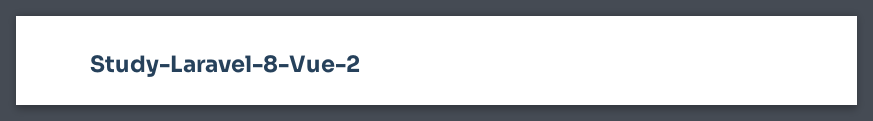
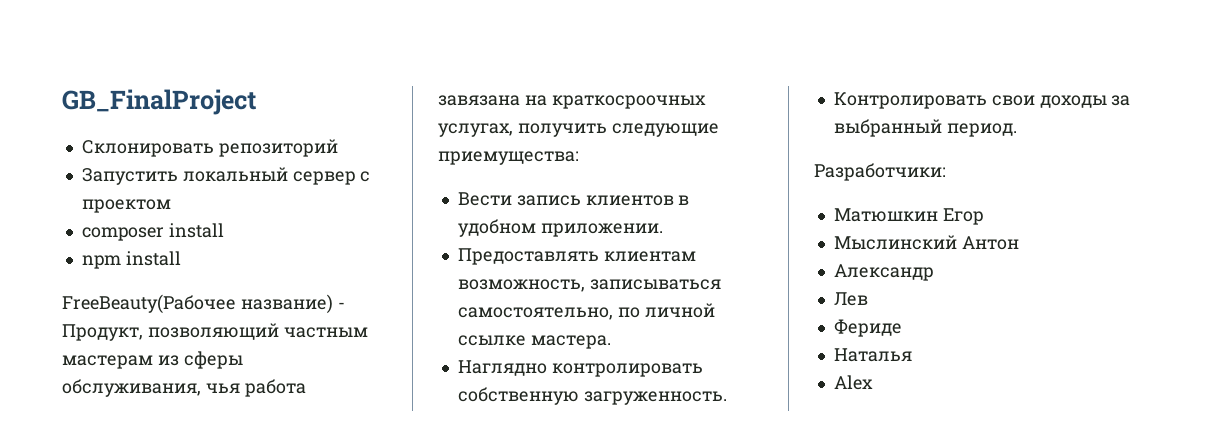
[90,55,360,77] Study-Laravel-8-Vue-2 -> [62,89,257,115] [81,139,338,157] [81,167,371,185] [81,199,171,213] [81,223,224,241] [81,251,181,269] [62,294,345,314] [62,323,368,341] [62,351,243,369] [62,379,306,397] [438,95,706,109] [438,123,719,137] [438,151,579,165] [457,192,690,206] [457,219,663,237] [457,248,696,265] [457,279,721,292] [457,303,715,320] [457,335,611,349] [457,360,703,377] [457,387,727,405] [833,92,1131,109] [833,119,1017,137] [814,163,946,181] [833,208,984,225] [833,235,1019,250] [833,264,934,281] [833,292,868,306] [833,319,902,337] [833,348,912,362] [833,375,873,390] GB_FinalProject // Склонировать репозиторий // Запустить локальный сервер с проектом // composer install // npm install // FreeBeauty(Рабочее название) - Продукт, позволяющий частным мастерам из сферы обслуживания, чья работа завязана на краткосроочных услугах, получить следующие приемущества: // Вести запись клиентов в удобном приложении. // Предоставлять клиентам возможность, записываться самостоятельно, по личной ссылке мастера. // Наглядно контролировать собственную загруженность. // Контролировать свои доходы за выбранный период. // Разработчики: // Матюшкин Егор // Мыслинский Антон // Александр // Лев // Фериде // Наталья // Alex

